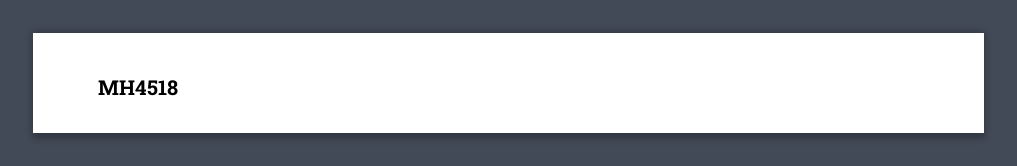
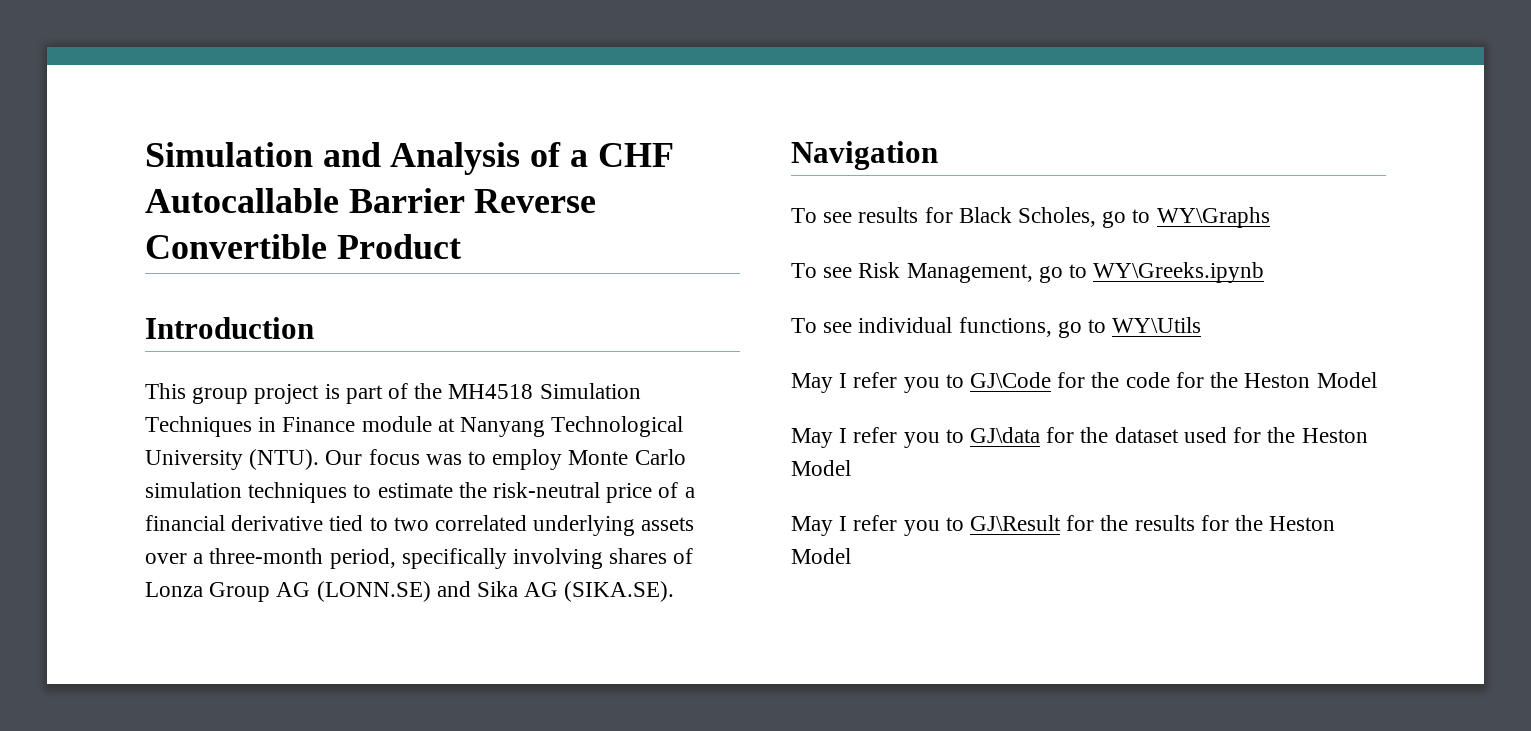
[98,80,178,96] MH4518 -> [145,142,674,175] [145,188,597,213] [145,234,461,259] [145,317,314,339] [145,383,641,404] [145,416,684,437] [145,449,686,470] [145,482,695,503] [145,515,695,536] [145,548,694,569] [145,581,675,602] [791,141,938,170] [791,207,1270,228] [791,262,1265,283] [791,317,1202,338] [791,372,1377,393] [791,427,1368,448] [791,460,851,476] [791,515,1336,536] [791,548,851,564] Simulation and Analysis of a CHF Autocallable Barrier Reverse Convertible Product // Introduction // This group project is part of the MH4518 Simulation Techniques in Finance module at Nanyang Technological University (NTU). Our focus was to employ Monte Carlo simulation techniques to estimate the risk-neutral price of a financial derivative tied to two correlated underlying assets over a three-month period, specifically involving shares of Lonza Group AG (LONN.SE) and Sika AG (SIKA.SE). // Navigation // To see results for Black Scholes, go to WY\Graphs // To see Risk Management, go to WY\Greeks.ipynb // To see individual functions, go to WY\Utils // May I refer you to GJ\Code for the code for the Heston Model // May I refer you to GJ\data for the dataset used for the Heston Model // May I refer you to GJ\Result for the results for the Heston Model

